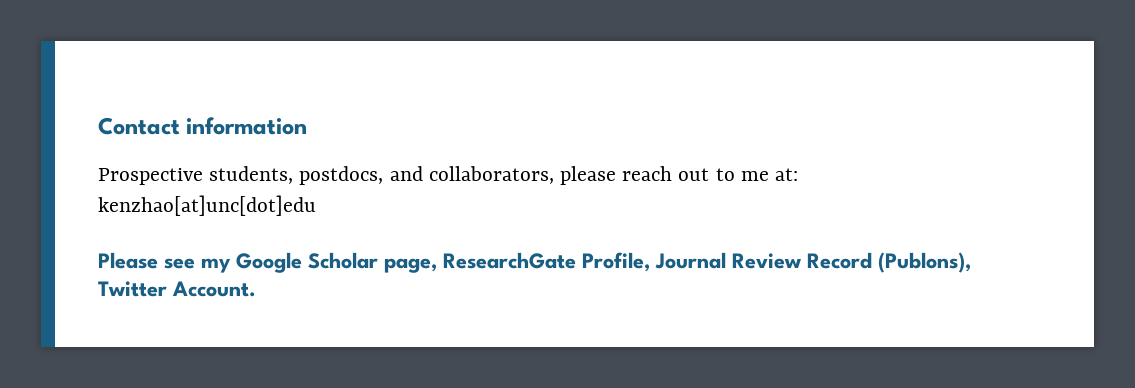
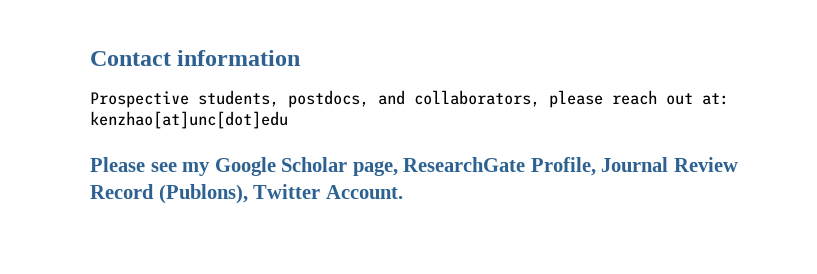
[715,168,769,181] to me -> (693, 99) none

